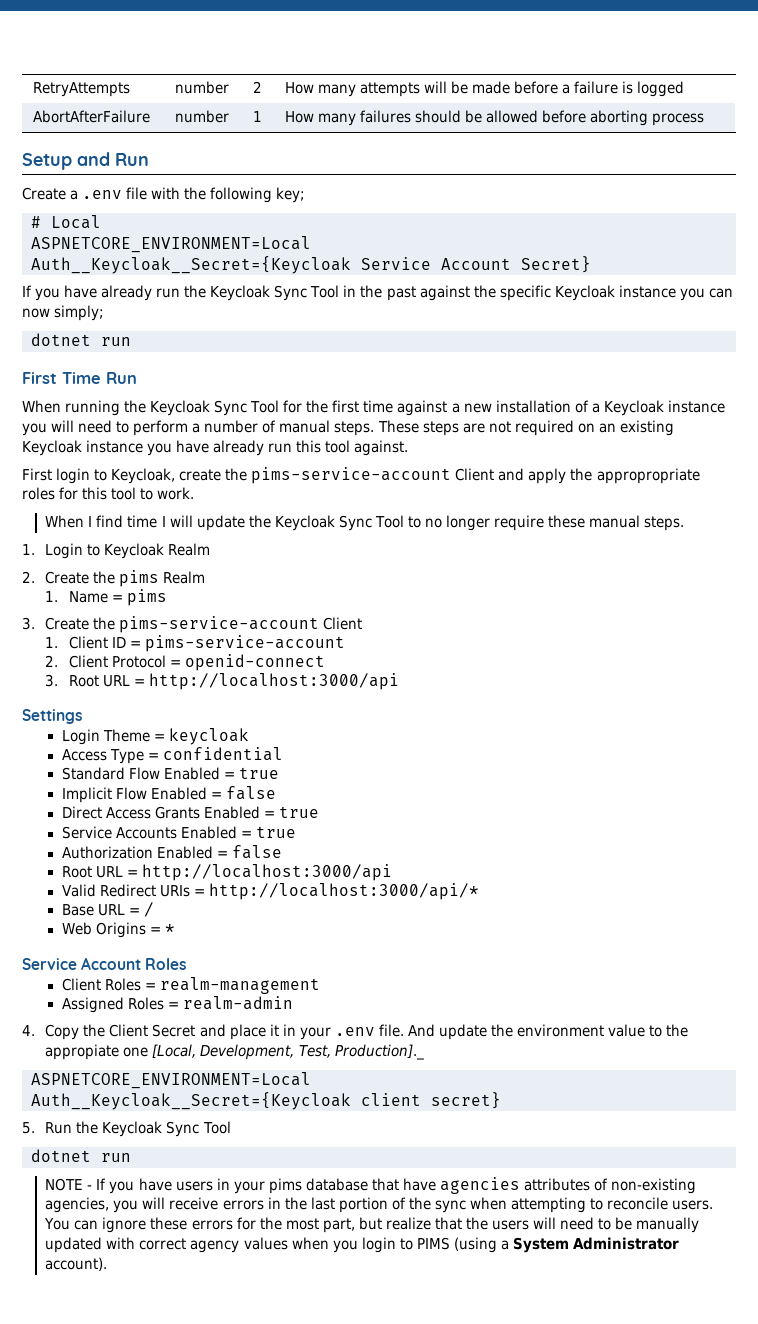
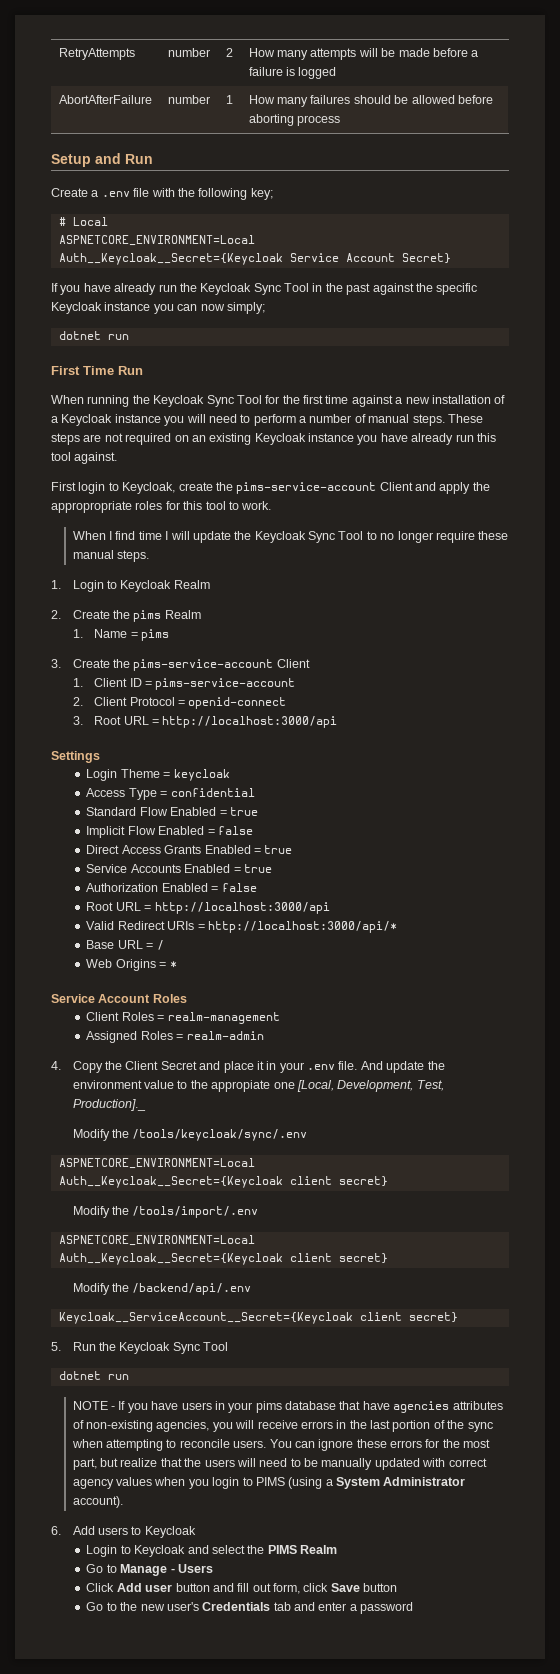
[31,1072,311,1089] [31,1092,501,1110] // ASPNETCORE_ENVIRONMENT=Local // Auth__Keycloak__Secret={Keycloak client secret} -> [72,1129,308,1141] [58,1158,255,1169] [58,1176,388,1188] [72,1206,259,1218] [58,1235,255,1246] [58,1253,388,1265] [72,1283,252,1295] [58,1312,458,1324] // Modify the /tools/keycloak/sync/.env // ASPNETCORE_ENVIRONMENT=Local // Auth__Keycloak__Secret={Keycloak client secret} // Modify the /tools/import/.env // ASPNETCORE_ENVIRONMENT=Local // Auth__Keycloak__Secret={Keycloak client secret} // Modify the /backend/api/.env // Keycloak__ServiceAccount__Secret={Keycloak client secret}
(108, 1264) none -> [51,1526,196,1538] [86,1545,338,1557] [86,1564,213,1576] [86,1583,398,1594] [86,1602,414,1614] // 6. Add users to Keycloak // Login to Keycloak and select the PIMS Realm // Go to Manage - Users // Click Add user button and fill out form, click Save button // Go to the new user's Credentials tab and enter a password

